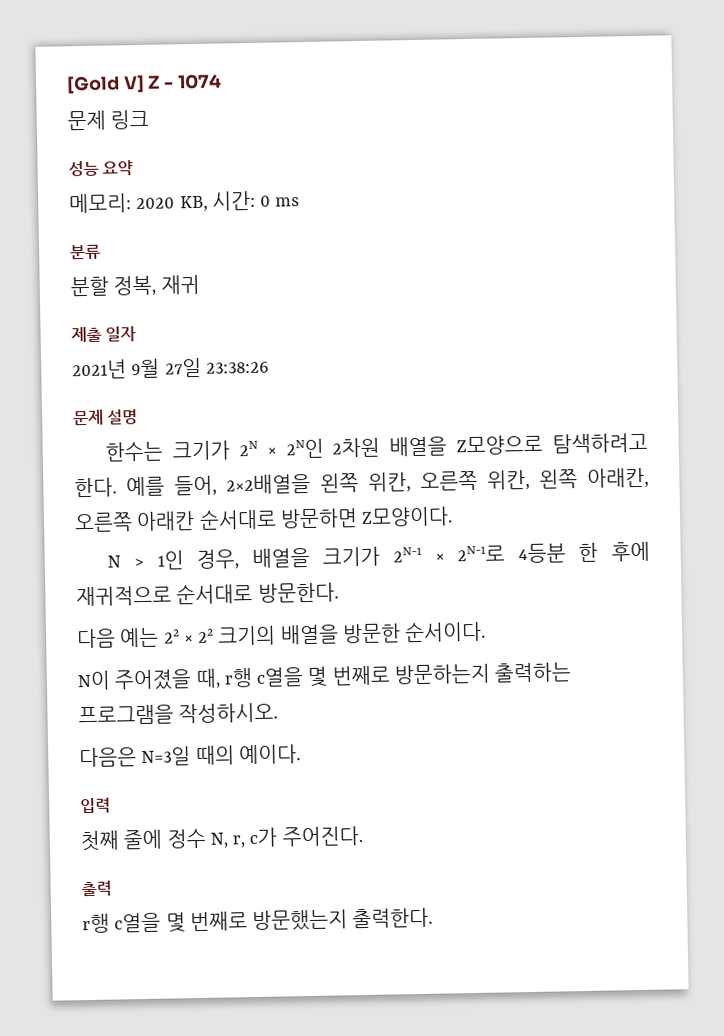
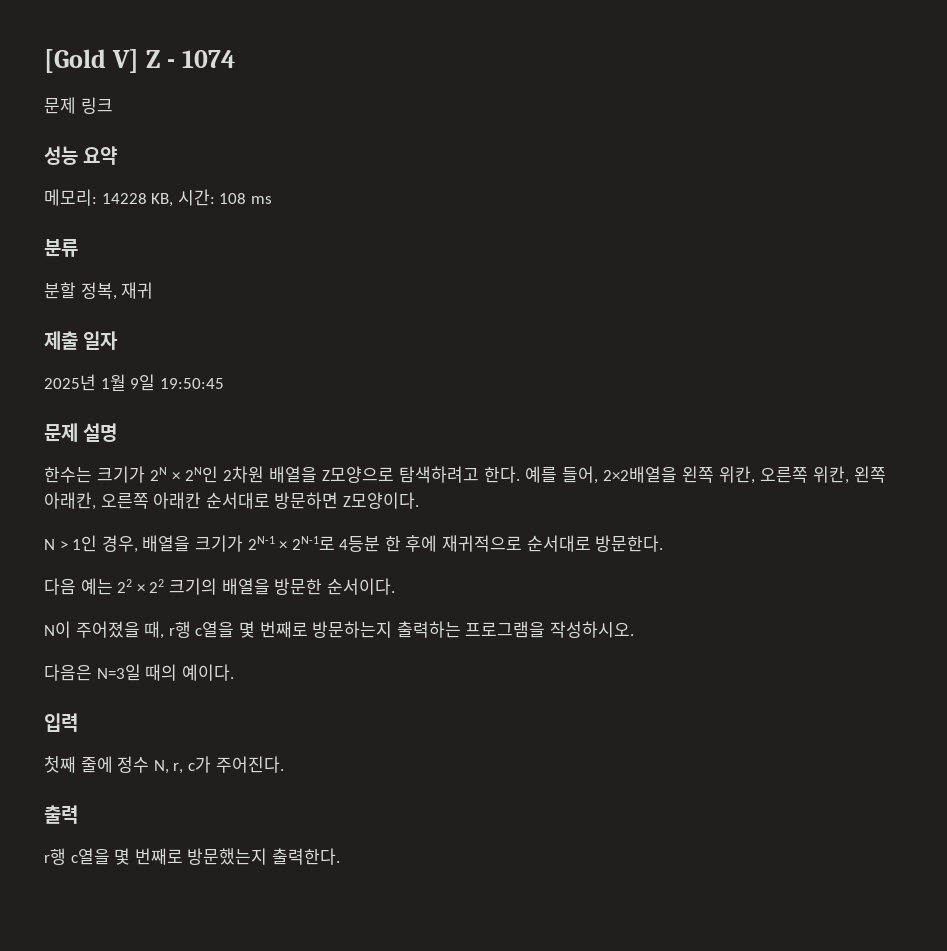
[136,197,176,210] 2020 -> [101,193,147,204] 14228
[260,195,272,207] 0 -> [219,193,247,204] 108
[72,357,269,380] 2021년 9월 27일 23:38:26 -> [44,374,224,391] 2025년 1월 9일 19:50:45

